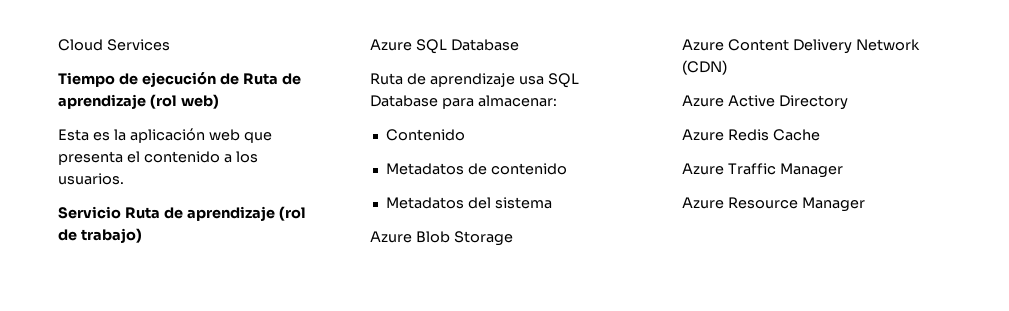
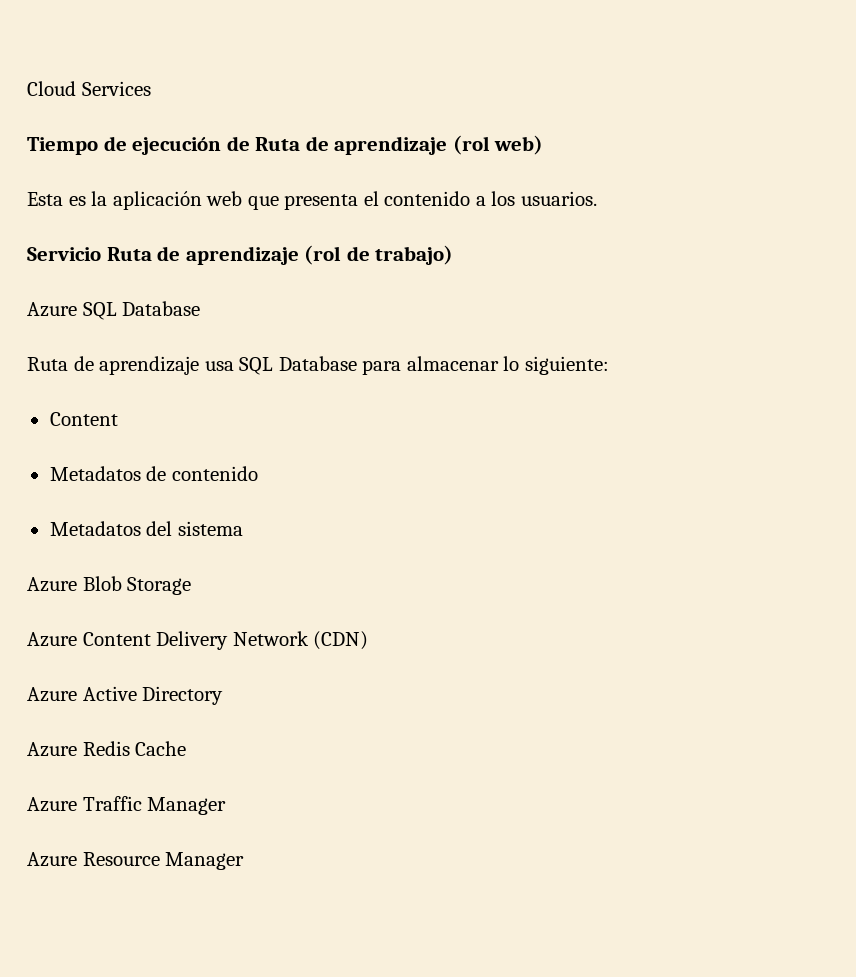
[477,95,557,107] [385,129,465,141] almacenar: // Contenido -> [406,356,609,375] [49,412,118,426] almacenar lo siguiente: // Content

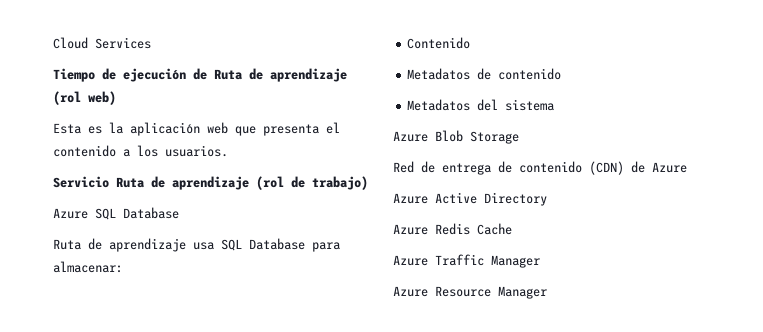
[406,356,609,375] [49,412,118,426] almacenar lo siguiente: // Content -> [53,261,123,273] [407,37,471,49] almacenar: // Contenido
[27,631,369,650] Azure Content Delivery Network (CDN) -> [393,161,687,175] Red de entrega de contenido (CDN) de Azure

